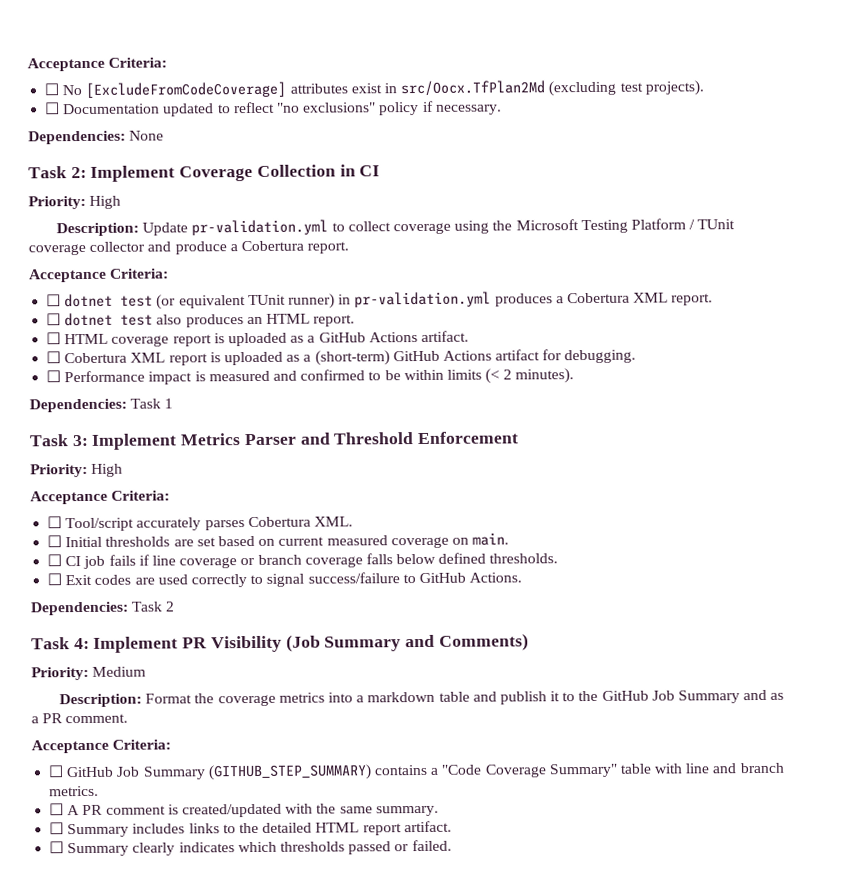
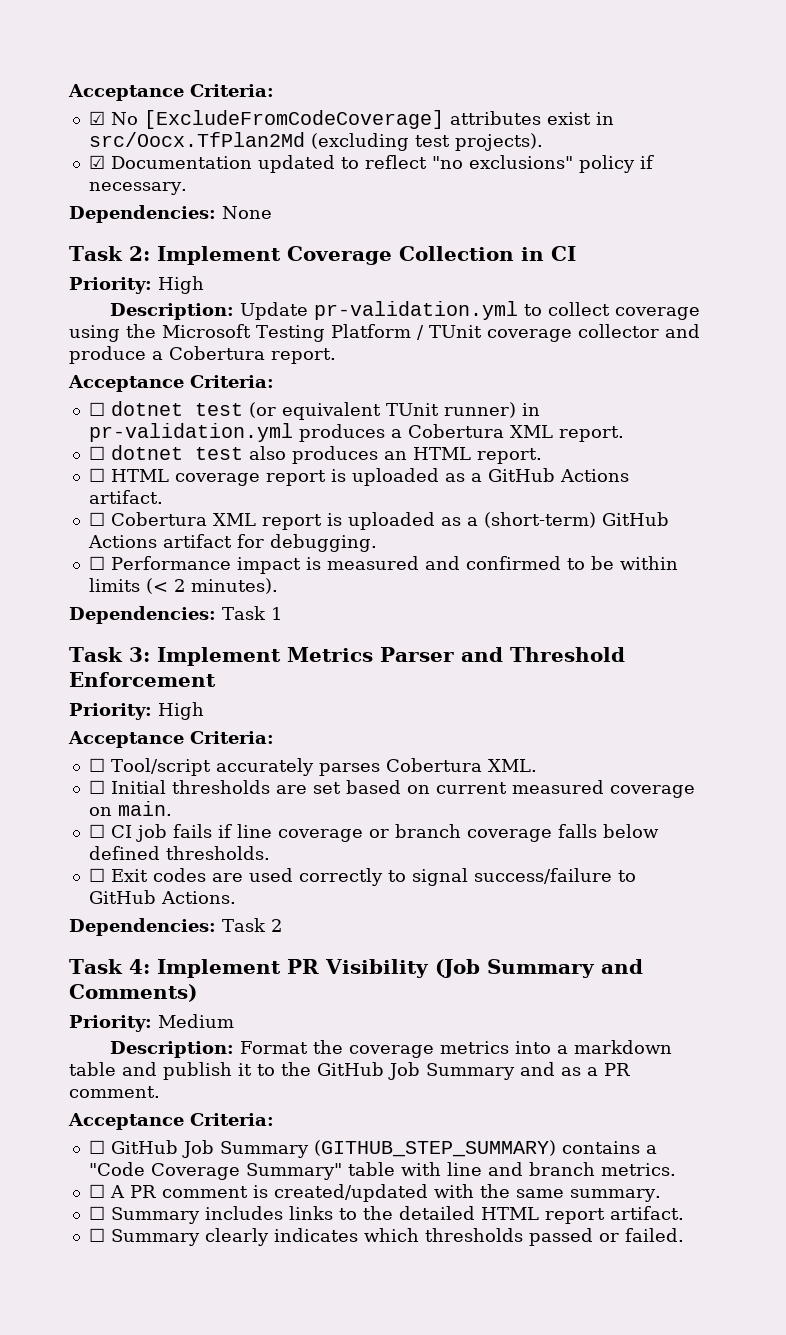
[27,57,168,72] [44,83,60,96] Acceptance Criteria: // ☐ -> [68,84,274,101] [88,111,105,125] Acceptance Criteria: // ☑
[44,102,61,115] ☐ -> [88,155,105,169] ☑

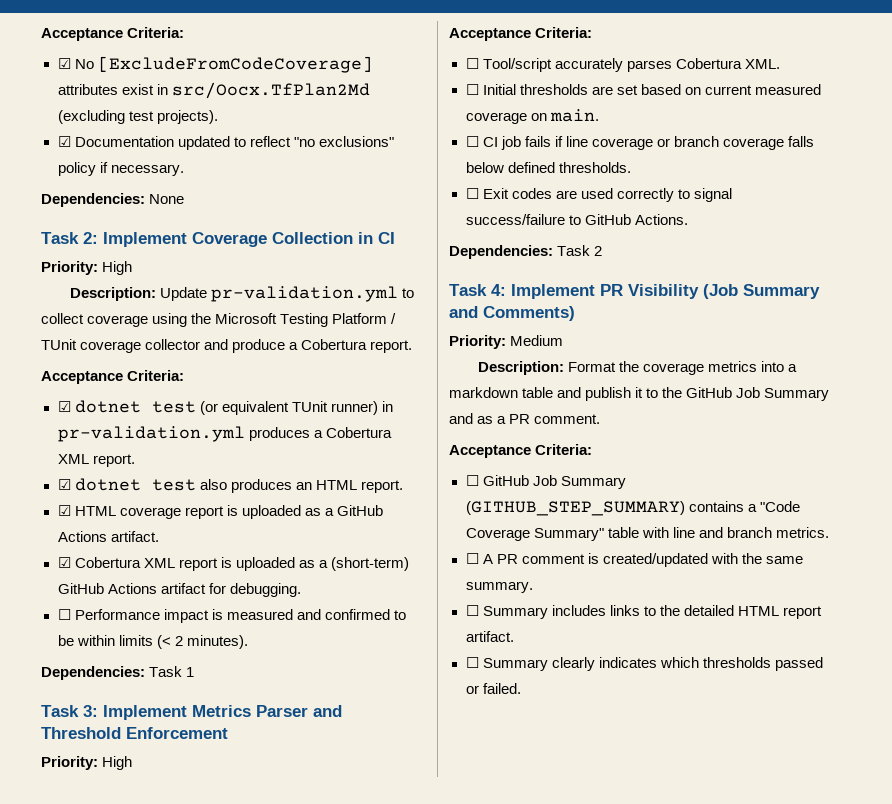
[88,402,105,416] ☐ -> [57,401,71,412] ☑
[88,446,105,460] ☐ -> [57,479,71,490] ☑
[88,468,105,482] ☐ -> [57,505,71,516] ☑
[88,512,105,526] ☐ -> [57,557,71,568] ☑

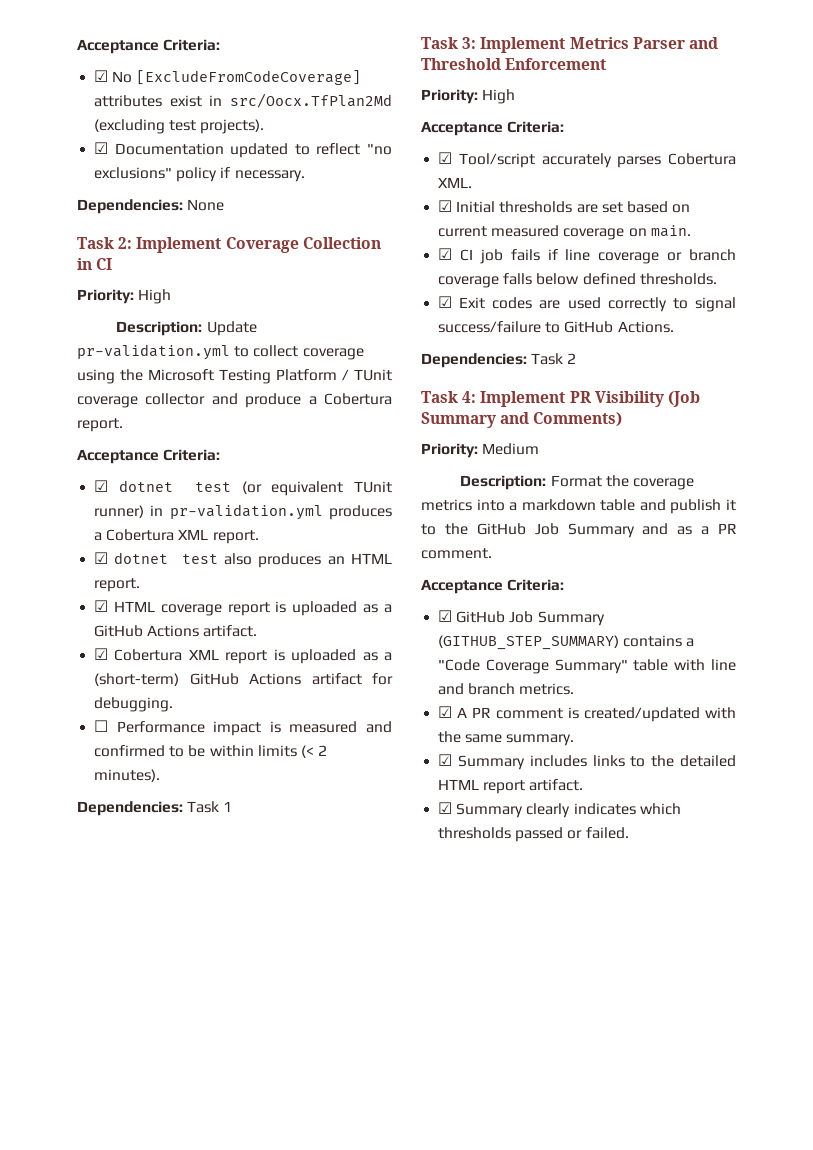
[465,58,479,69] ☐ -> [438,152,453,164] ☑
[465,84,479,95] ☐ -> [438,200,453,212] ☑
[465,136,479,147] ☐ -> [438,248,453,260] ☑
[465,188,479,199] ☐ -> [438,296,453,308] ☑
[465,475,479,486] ☐ -> [438,610,453,622] ☑
[465,553,479,564] ☐ -> [438,706,453,718] ☑
[465,605,479,616] ☐ -> [438,754,453,766] ☑
[465,657,479,668] ☐ -> [438,802,453,814] ☑

